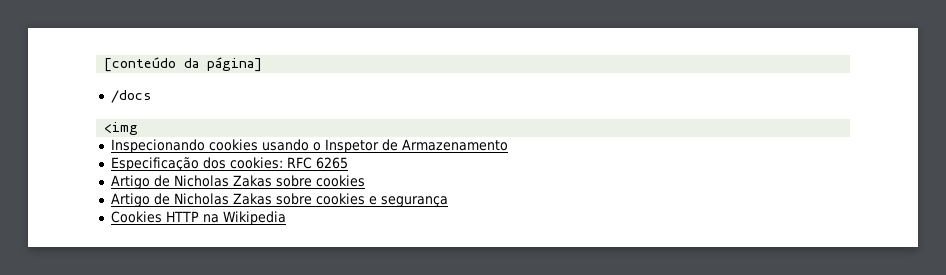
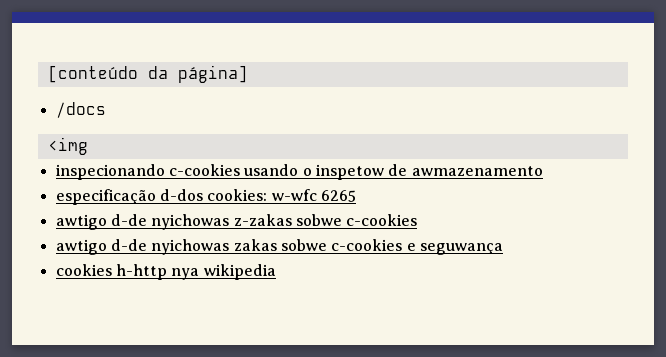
[110,139,508,153] [110,157,348,171] [110,175,365,189] [110,193,448,207] [110,211,286,225] Inspecionando cookies usando o Inspetor de Armazenamento // Especificação dos cookies: RFC 6265 // Artigo de Nicholas Zakas sobre cookies // Artigo de Nicholas Zakas sobre cookies e segurança // Cookies HTTP na Wikipedia -> [55,164,543,180] [55,189,356,205] [55,214,418,230] [55,239,503,255] [55,264,276,280] inspecionando c-cookies usando o inspetow de awmazenamento // especificação d-dos cookies: w-wfc 6265 // awtigo d-de nyichowas z-zakas sobwe c-cookies // awtigo d-de nyichowas zakas sobwe c-cookies e seguwança // cookies h-http nya wikipedia

